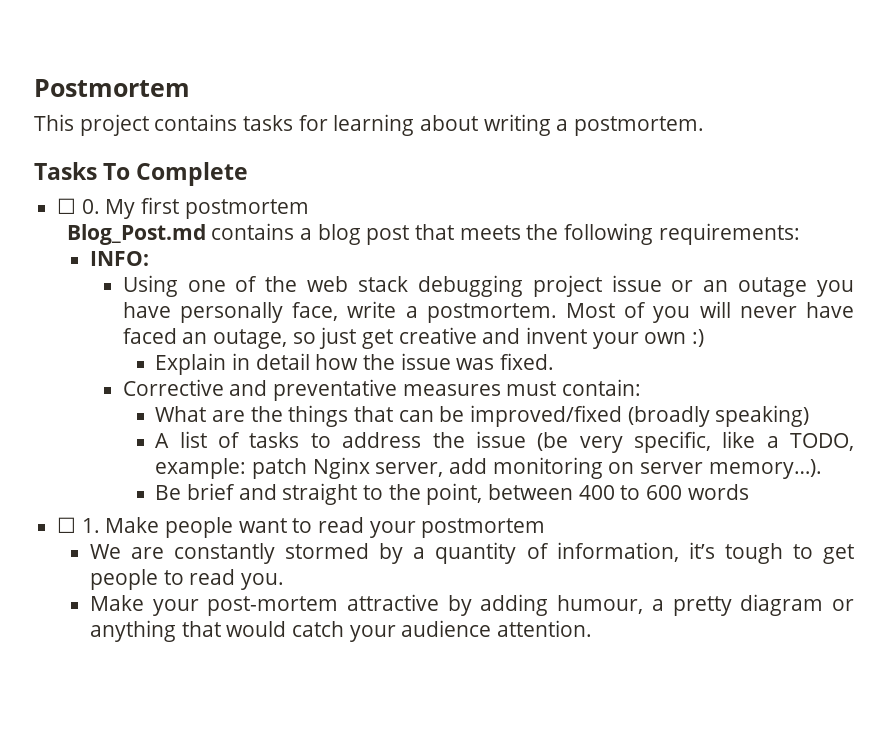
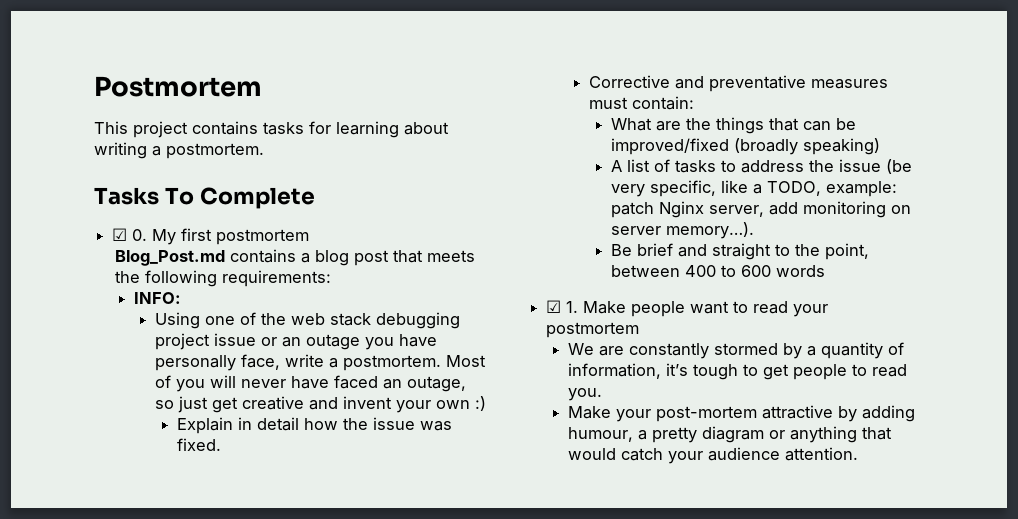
[57,198,77,214] ☐ -> [112,228,128,241] ☑
[57,517,77,533] ☐ -> [546,300,562,313] ☑

